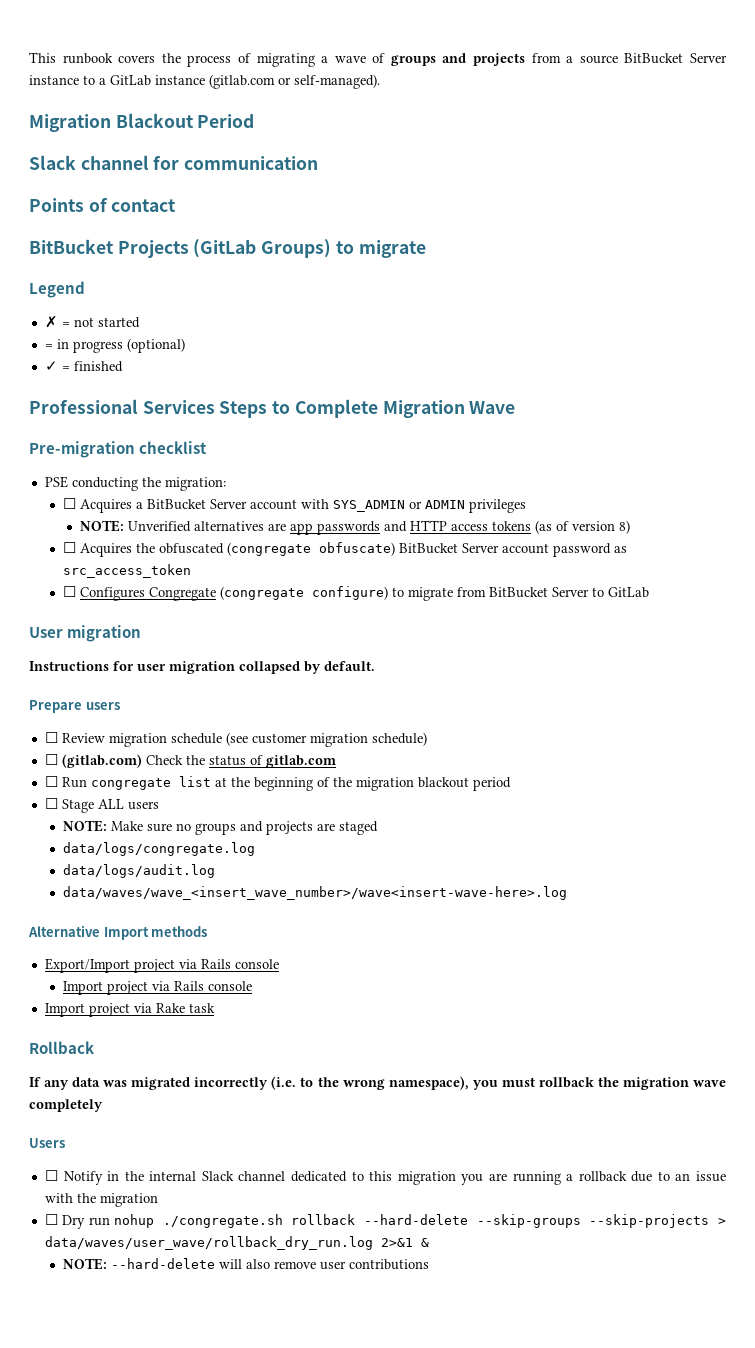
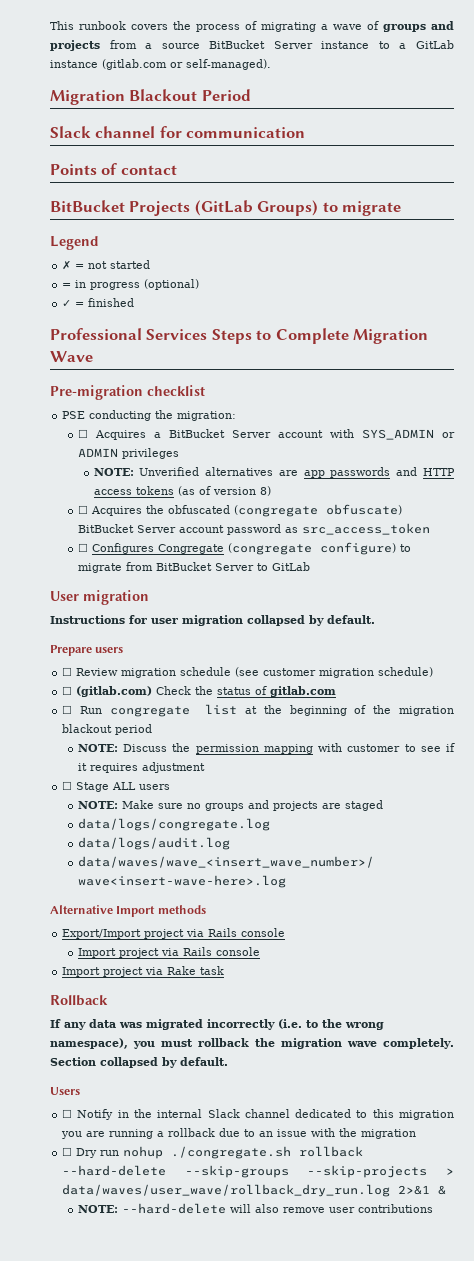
(511, 784) none -> [77,743,455,754] [77,762,205,773] // NOTE: Discuss the permission mapping with customer to see if it requires adjustment
[29,1099,103,1112] completely -> [383,1038,455,1049] [50,1057,228,1068] completely. Section collapsed by default.

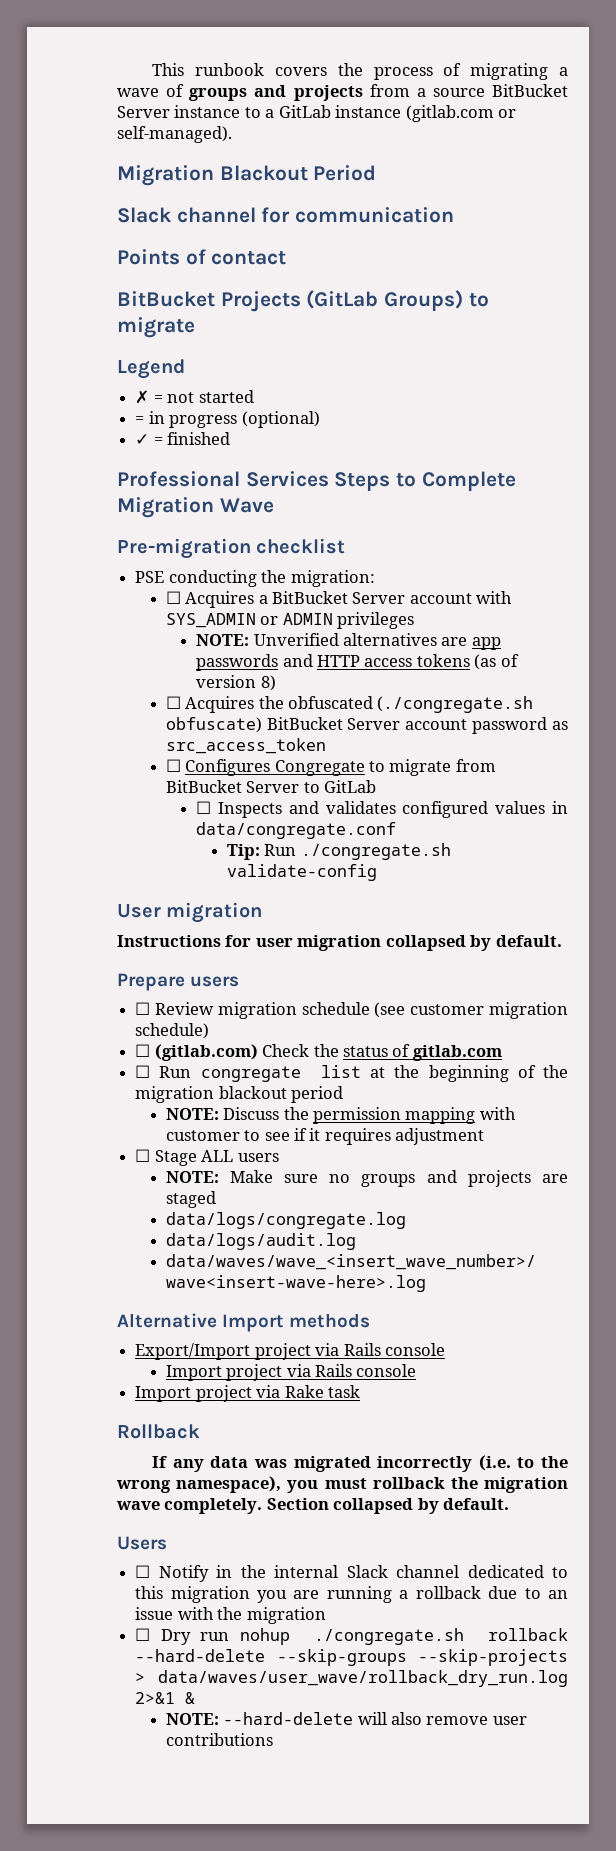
[233,505,318,517] (congregate -> [377,696,534,713] (./congregate.sh
[227,542,396,555] (congregate configure) -> (365, 768) none
(310, 566) none -> [196,801,568,818] [196,822,397,839] [226,843,451,860] [226,864,377,881] // ☐ Inspects and validates configured values in data/congregate.conf // Tip: Run ./congregate.sh validate-config

